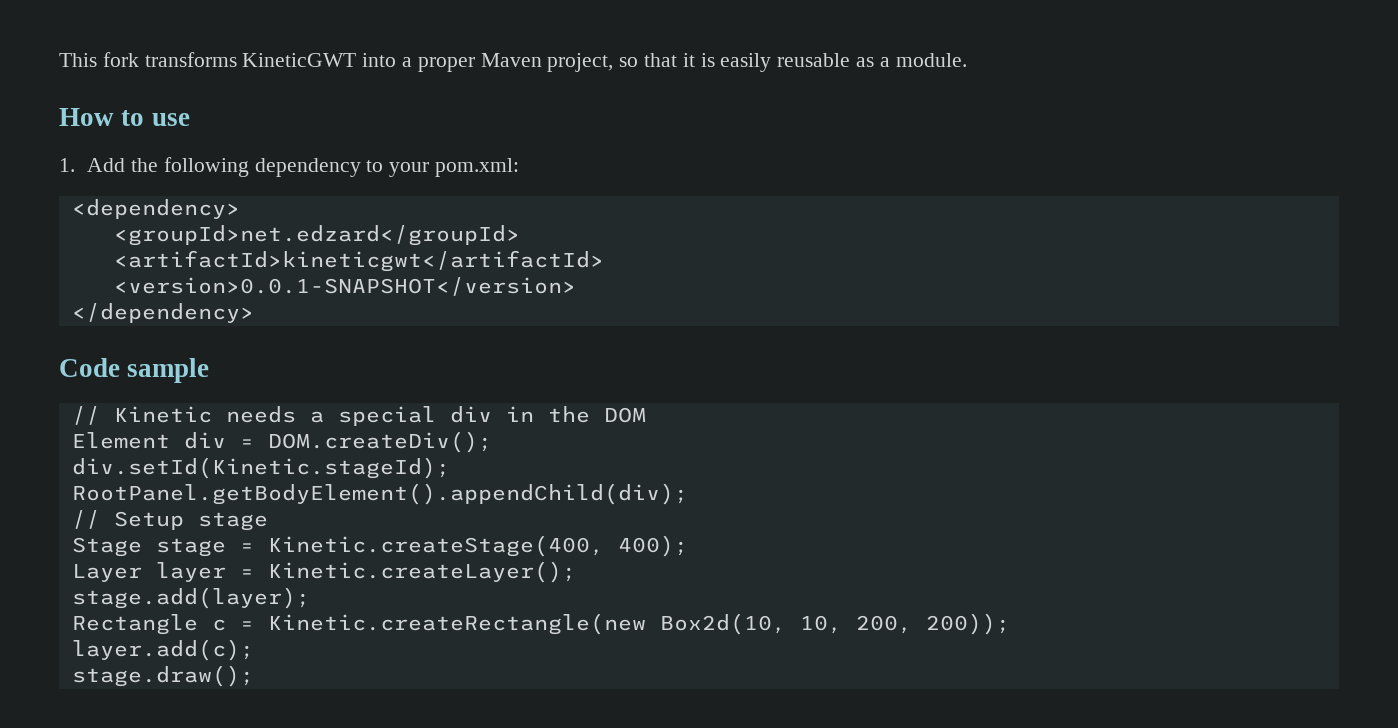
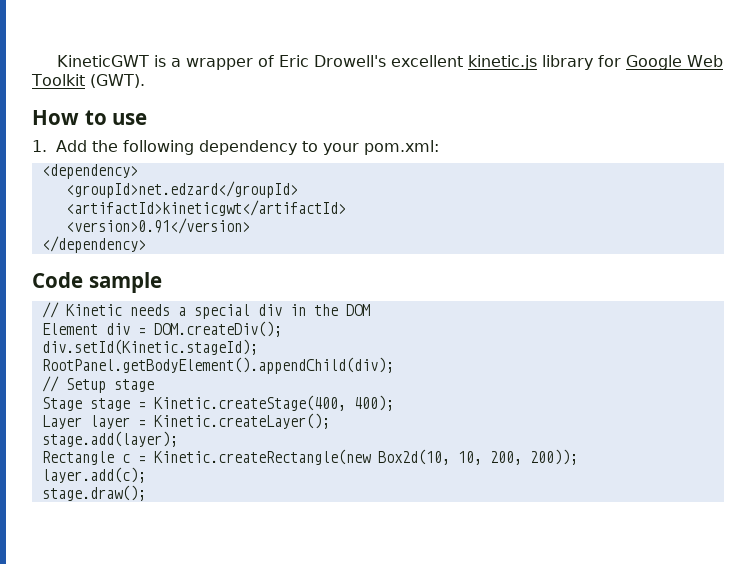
[59,52,967,72] This fork transforms KineticGWT into a proper Maven project, so that it is easily reusable as a module. -> [56,55,723,70] [31,74,145,88] KineticGWT is a wrapper of Eric Drowell's excellent kinetic.js library for Google Web Toolkit (GWT).
[113,277,576,296] <version>0.0.1-SNAPSHOT</version> -> [65,218,250,234] <version>0.91</version>

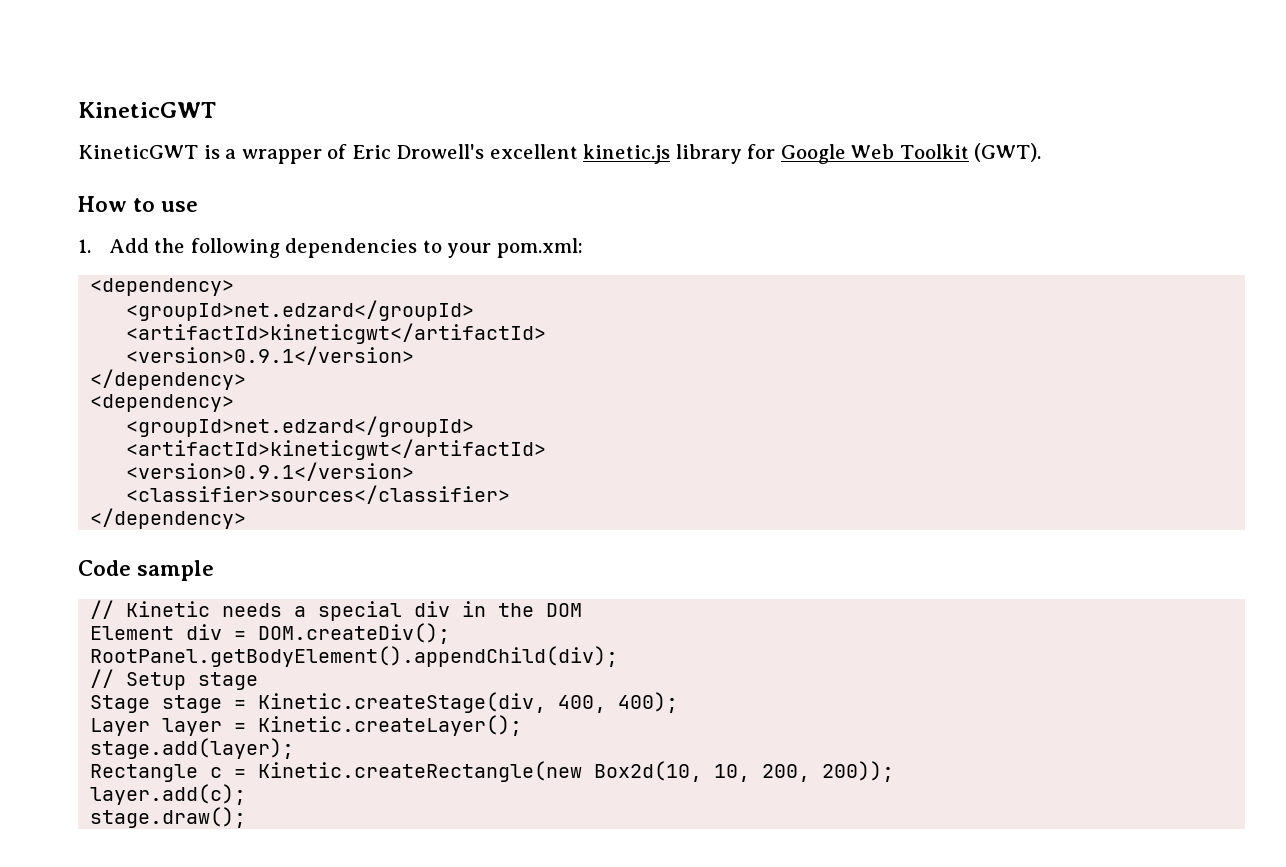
[56,55,149,67] KineticGWT -> [78,102,216,118] [78,145,198,159] KineticGWT // KineticGWT
[199,140,298,155] dependency -> [285,238,418,258] dependencies
[65,218,250,234] <version>0.91</version> -> [126,346,415,365] [90,369,247,390] [90,394,235,412] [126,416,475,437] [126,439,547,460] [126,462,415,481] [126,485,511,504] <version>0.9.1</version> // </dependency> // <dependency> // <groupId>net.edzard</groupId> // <artifactId>kineticgwt</artifactId> // <version>0.9.1</version> // <classifier>sources</classifier>
[41,339,258,355] // div.setId(Kinetic.stageId); -> (451, 633) none
[153,395,346,411] Kinetic.createStage(400, -> [258,692,607,713] Kinetic.createStage(div, 400,

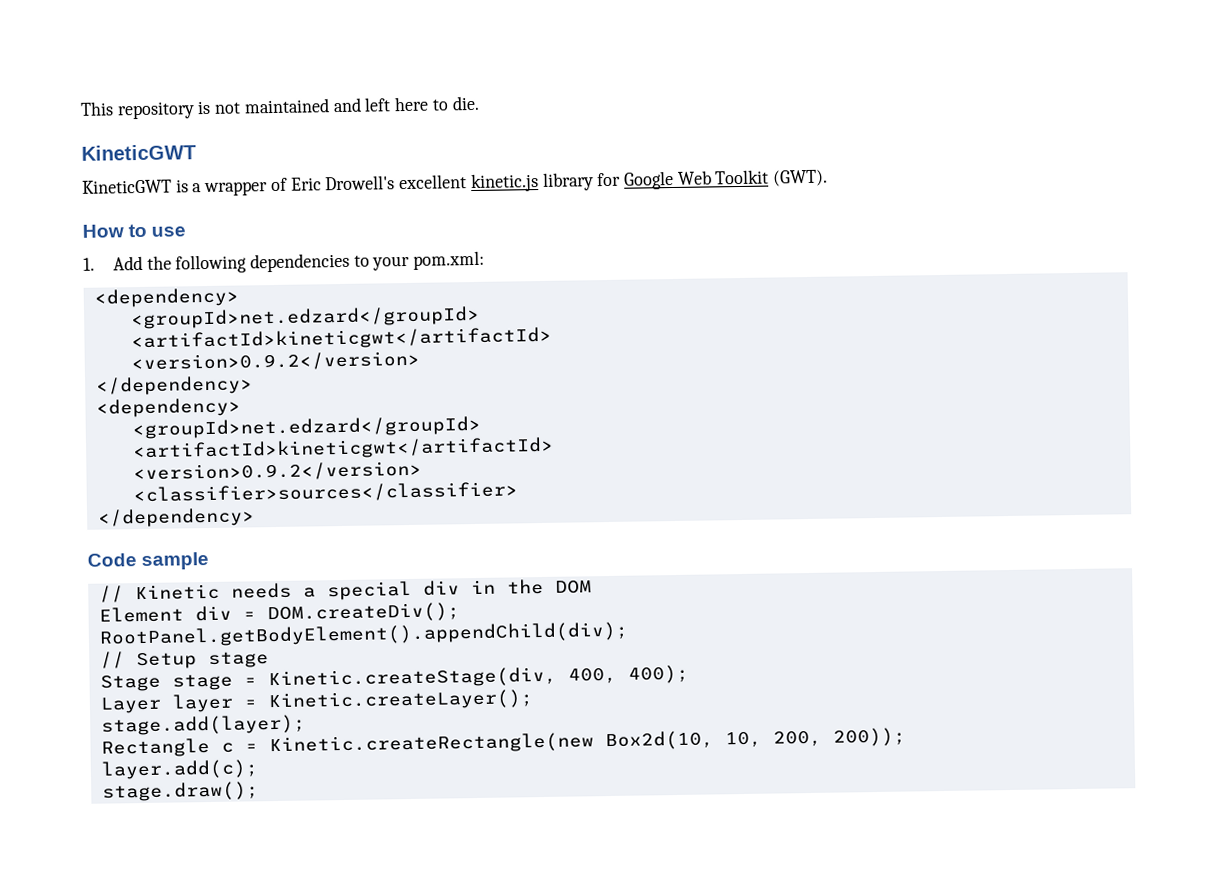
(78, 110) none -> [80,95,480,120] This repository is not maintained and left here to die. //
[126,346,415,365] <version>0.9.1</version> -> [130,350,420,373] <version>0.9.2</version>
[126,462,415,481] <version>0.9.1</version> -> [132,460,422,483] <version>0.9.2</version>

